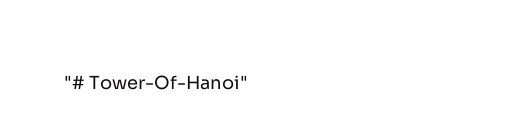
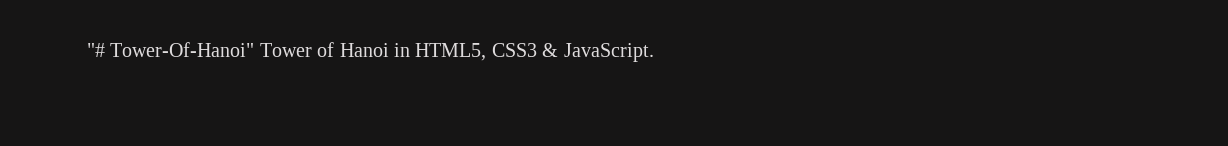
(248, 82) none -> [259,42,654,62] Tower of Hanoi in HTML5, CSS3 & JavaScript.

